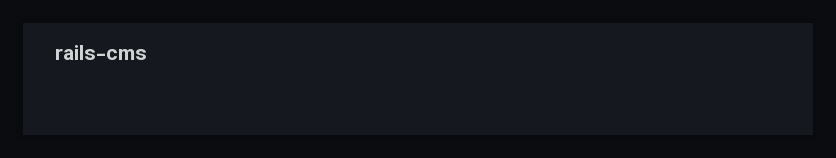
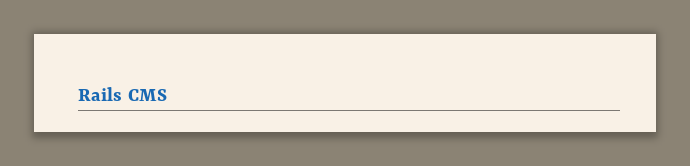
[55,45,147,60] rails-cms -> [78,87,167,101] Rails CMS

